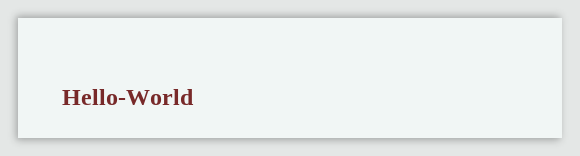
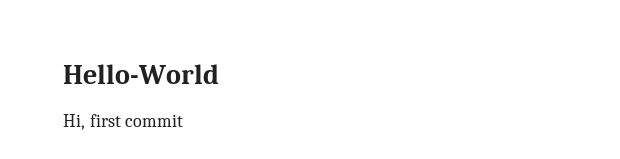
(194, 97) none -> [63,114,184,130] // Hi, first commit

